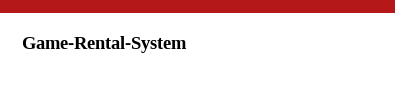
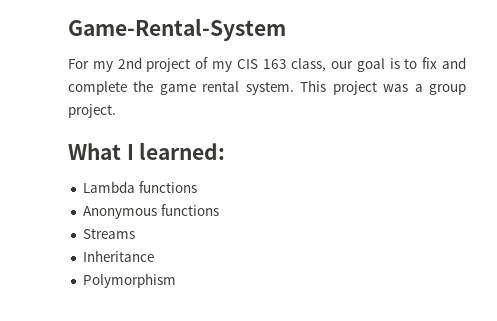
(187, 44) none -> [68,57,466,72] [68,80,467,95] [68,104,116,118] [68,142,226,160] [82,181,197,193] [82,204,219,219] [82,228,135,239] [82,250,154,262] [82,273,176,288] // For my 2nd project of my CIS 163 class, our goal is to fix and complete the game rental system. This project was a group project. // What I learned: // Lambda functions // Anonymous functions // Streams // Inheritance // Polymorphism

